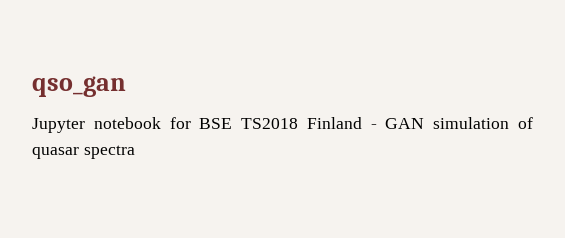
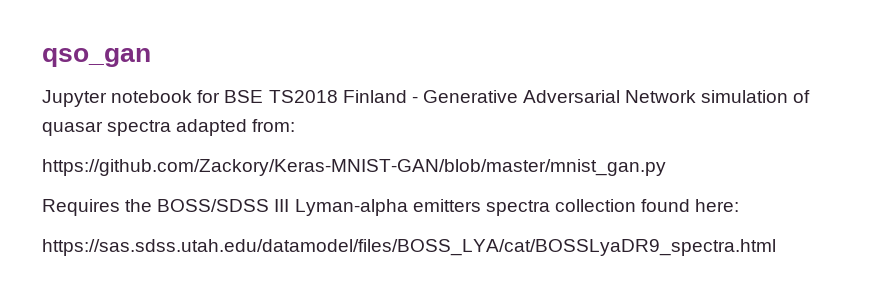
[385,118,425,129] GAN -> [422,90,697,103] Generative Adversarial Network
(135, 152) none -> [176,119,296,136] [42,159,666,176] [42,199,740,216] [42,239,776,256] adapted from: // https://github.com/Zackory/Keras-MNIST-GAN/blob/master/mnist_gan.py // Requires the BOSS/SDSS III Lyman-alpha emitters spectra collection found here: // https://sas.sdss.utah.edu/datamodel/files/BOSS_LYA/cat/BOSSLyaDR9_spectra.html

